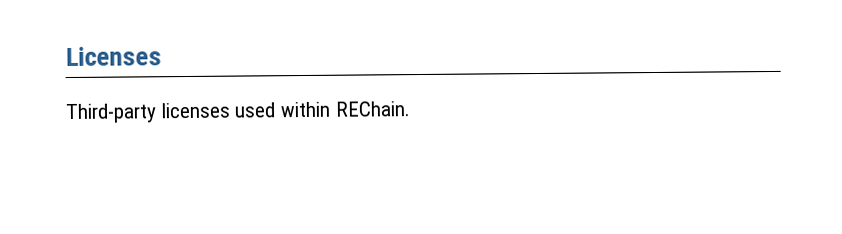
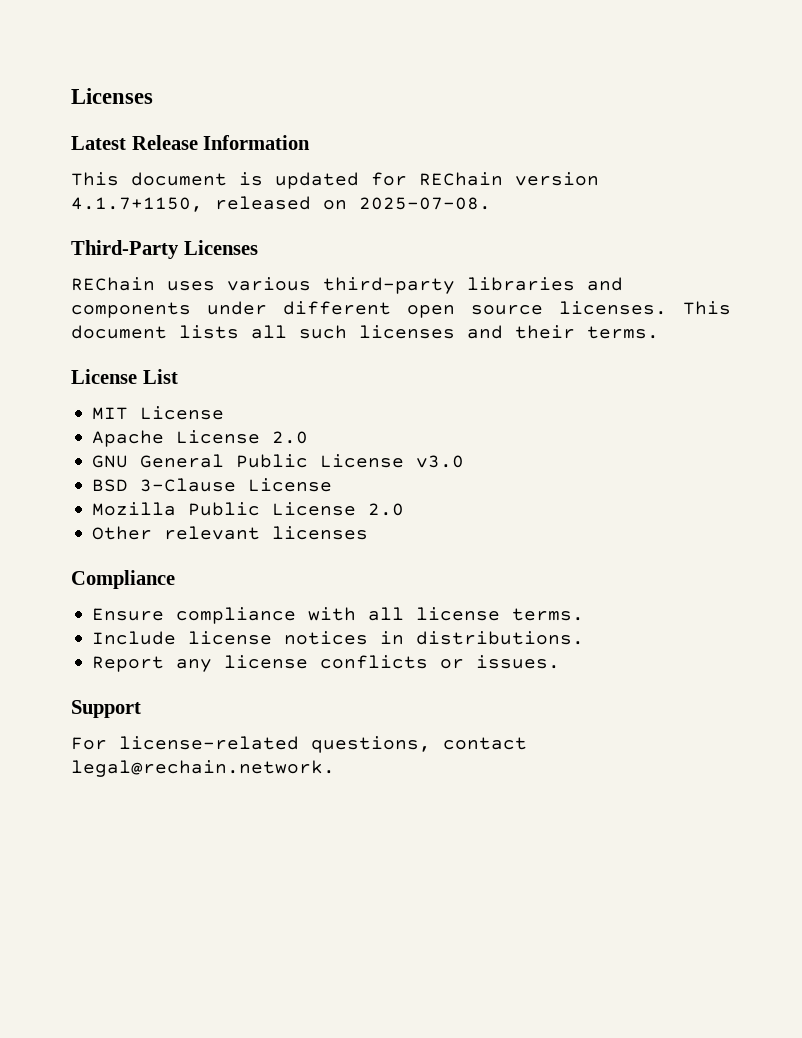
[65,46,162,67] [65,101,410,124] Licenses // Third-party licenses used within REChain. -> [71,88,153,104] [71,135,311,150] [71,172,599,189] [71,196,491,212] [71,240,258,259] [71,277,623,294] [71,301,731,318] [71,325,659,339] [71,369,178,384] [92,406,225,420] [92,430,309,447] [92,454,465,468] [92,478,333,492] [92,502,405,516] [92,526,369,540] [71,570,175,589] [92,607,585,624] [92,631,585,645] [92,655,561,672] [71,700,141,718] [71,736,527,753] [71,760,335,777] Licenses // Latest Release Information // This document is updated for REChain version 4.1.7+1150, released on 2025-07-08. // Third-Party Licenses // REChain uses various third-party libraries and components under different open source licenses. This document lists all such licenses and their terms. // License List // MIT License // Apache License 2.0 // GNU General Public License v3.0 // BSD 3-Clause License // Mozilla Public License 2.0 // Other relevant licenses // Compliance // Ensure compliance with all license terms. // Include license notices in distributions. // Report any license conflicts or issues. // Support // For license-related questions, contact legal@rechain.network.

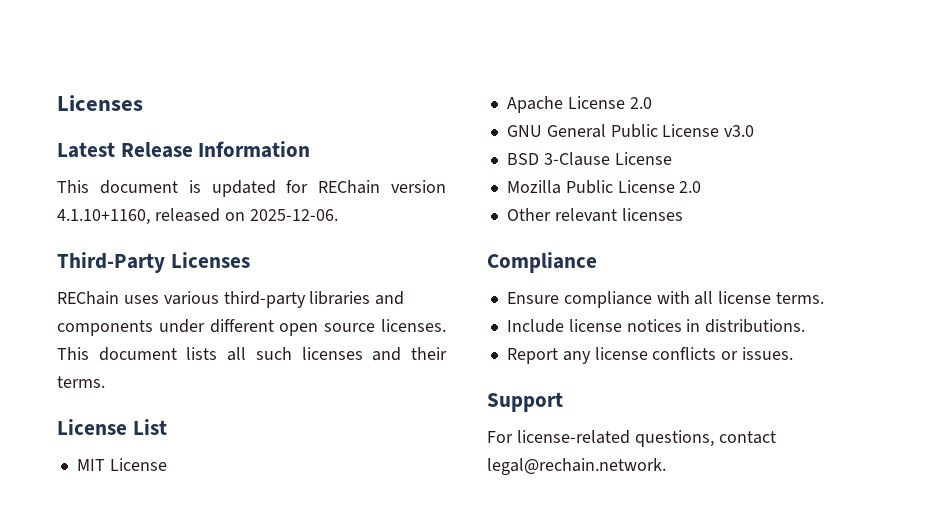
[71,197,203,212] 4.1.7+1150, -> [57,209,150,225] 4.1.10+1160,
[359,197,491,210] 2025-07-08. -> [249,209,338,221] 2025-12-06.

